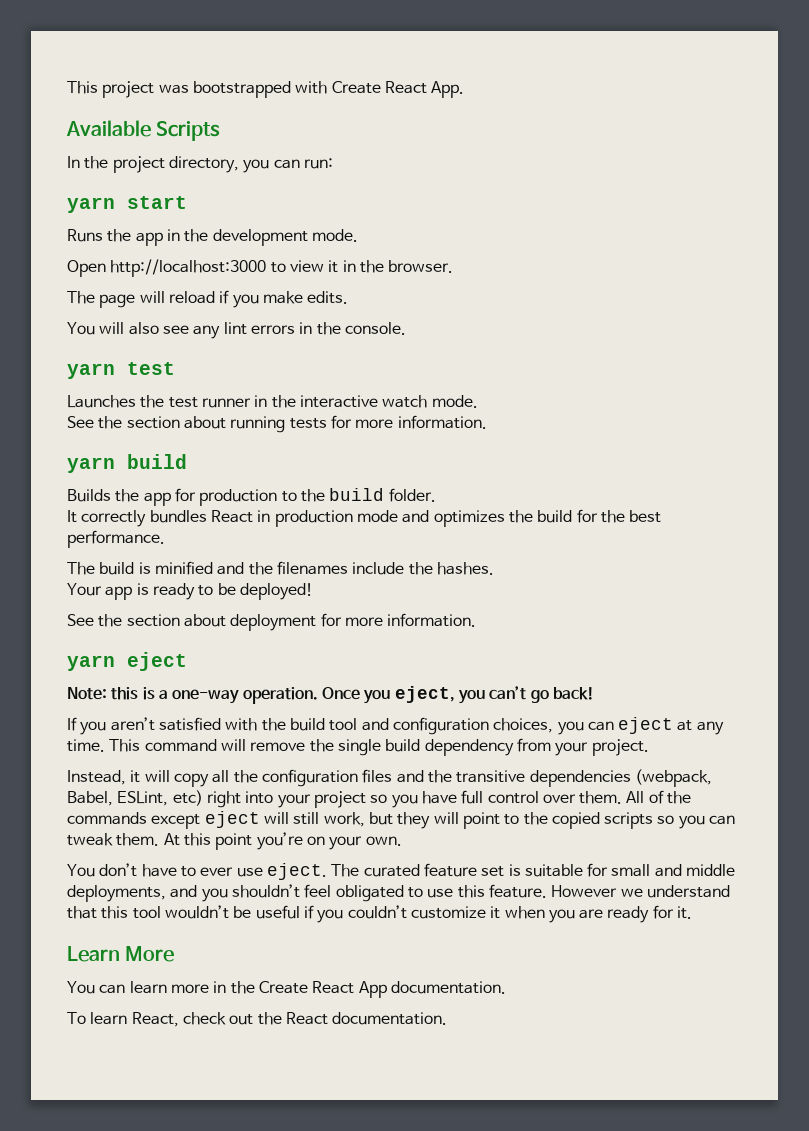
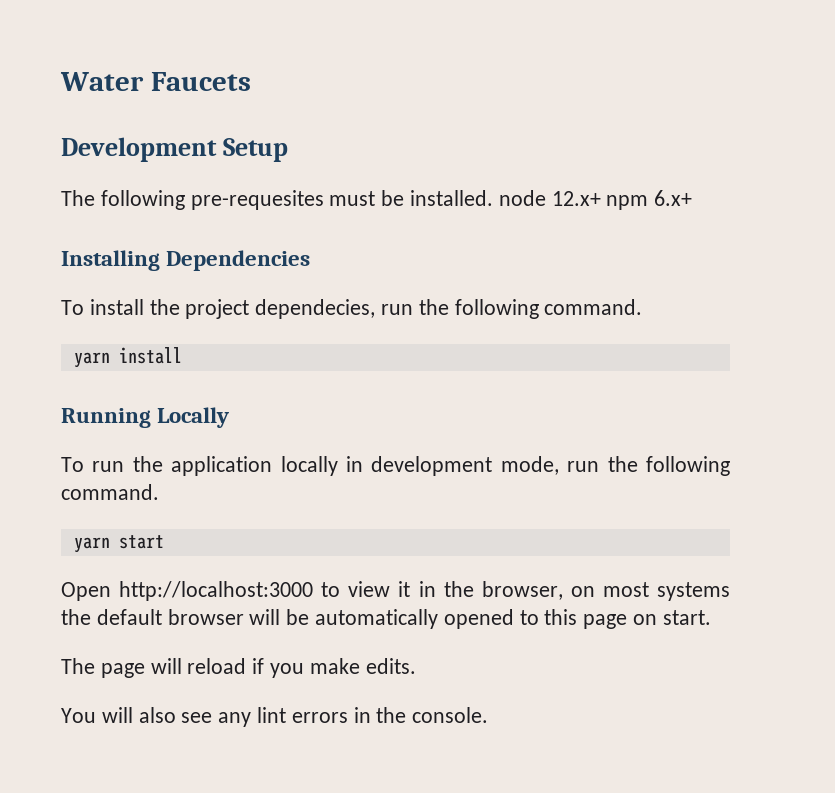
[67,81,465,98] [66,120,221,141] [67,156,333,173] [67,196,187,213] [67,229,358,246] This project was bootstrapped with Create React App. // Available Scripts // In the project directory, you can run: // yarn start // Runs the app in the development mode. -> [60,72,251,91] [61,137,289,162] [61,190,693,210] [61,250,311,271] [61,299,643,319] [73,347,182,368] [61,407,230,428] [61,456,730,476] [61,484,159,500] [73,535,164,553] Water Faucets // Development Setup // The following pre-requesites must be installed. node 12.x+ npm 6.x+ // Installing Dependencies // To install the project dependecies, run the following command. // yarn install // Running Locally // To run the application locally in development mode, run the following command. // yarn start
[388,260,454,273] browser. -> [481,581,731,601] [61,609,711,629] browser, on most systems the default browser will be automatically opened to this page on start.
[67,362,175,379] [67,395,478,408] [67,415,487,433] [67,454,187,473] [67,488,436,506] [67,509,662,527] [67,530,165,548] [67,561,494,575] [67,583,313,600] [67,613,477,631] [67,652,187,671] [67,686,594,704] [67,717,724,735] [67,738,649,756] [67,769,712,787] [67,790,692,808] [67,811,736,829] [67,832,402,850] [67,863,736,880] [67,884,730,902] [67,905,693,923] [67,946,175,962] [67,981,506,998] [67,1012,448,1027] // yarn test // Launches the test runner in the interactive watch mode. // See the section about running tests for more information. // yarn build // Builds the app for production to the build folder. // It correctly bundles React in production mode and optimizes the build for the best performance. // The build is minified and the filenames include the hashes. // Your app is ready to be deployed! // See the section about deployment for more information. // yarn eject // Note: this is a one-way operation. Once you eject, you can’t go back! // If you aren’t satisfied with the build tool and configuration choices, you can eject at any time. This command will remove the single build dependency from your project. // Instead, it will copy all the configuration files and the transitive dependencies (webpack, Babel, ESLint, etc) right into your project so you have full control over them. All of the commands except eject will still work, but they will point to the copied scripts so you can tweak them. At this point you’re on your own. // You don’t have to ever use eject. The curated feature set is suitable for small and middle deployments, and you shouldn’t feel obligated to use this feature. However we understand that this tool wouldn’t be useful if you couldn’t customize it when you are ready for it. // Learn More // You can learn more in the Create React App documentation. // To learn React, check out the React documentation. -> (489, 715) none

